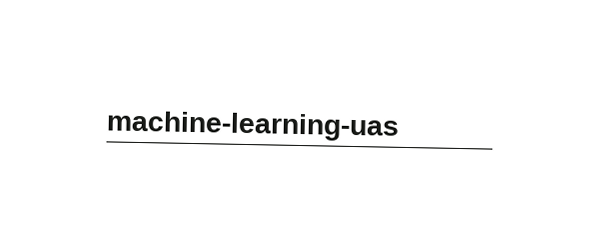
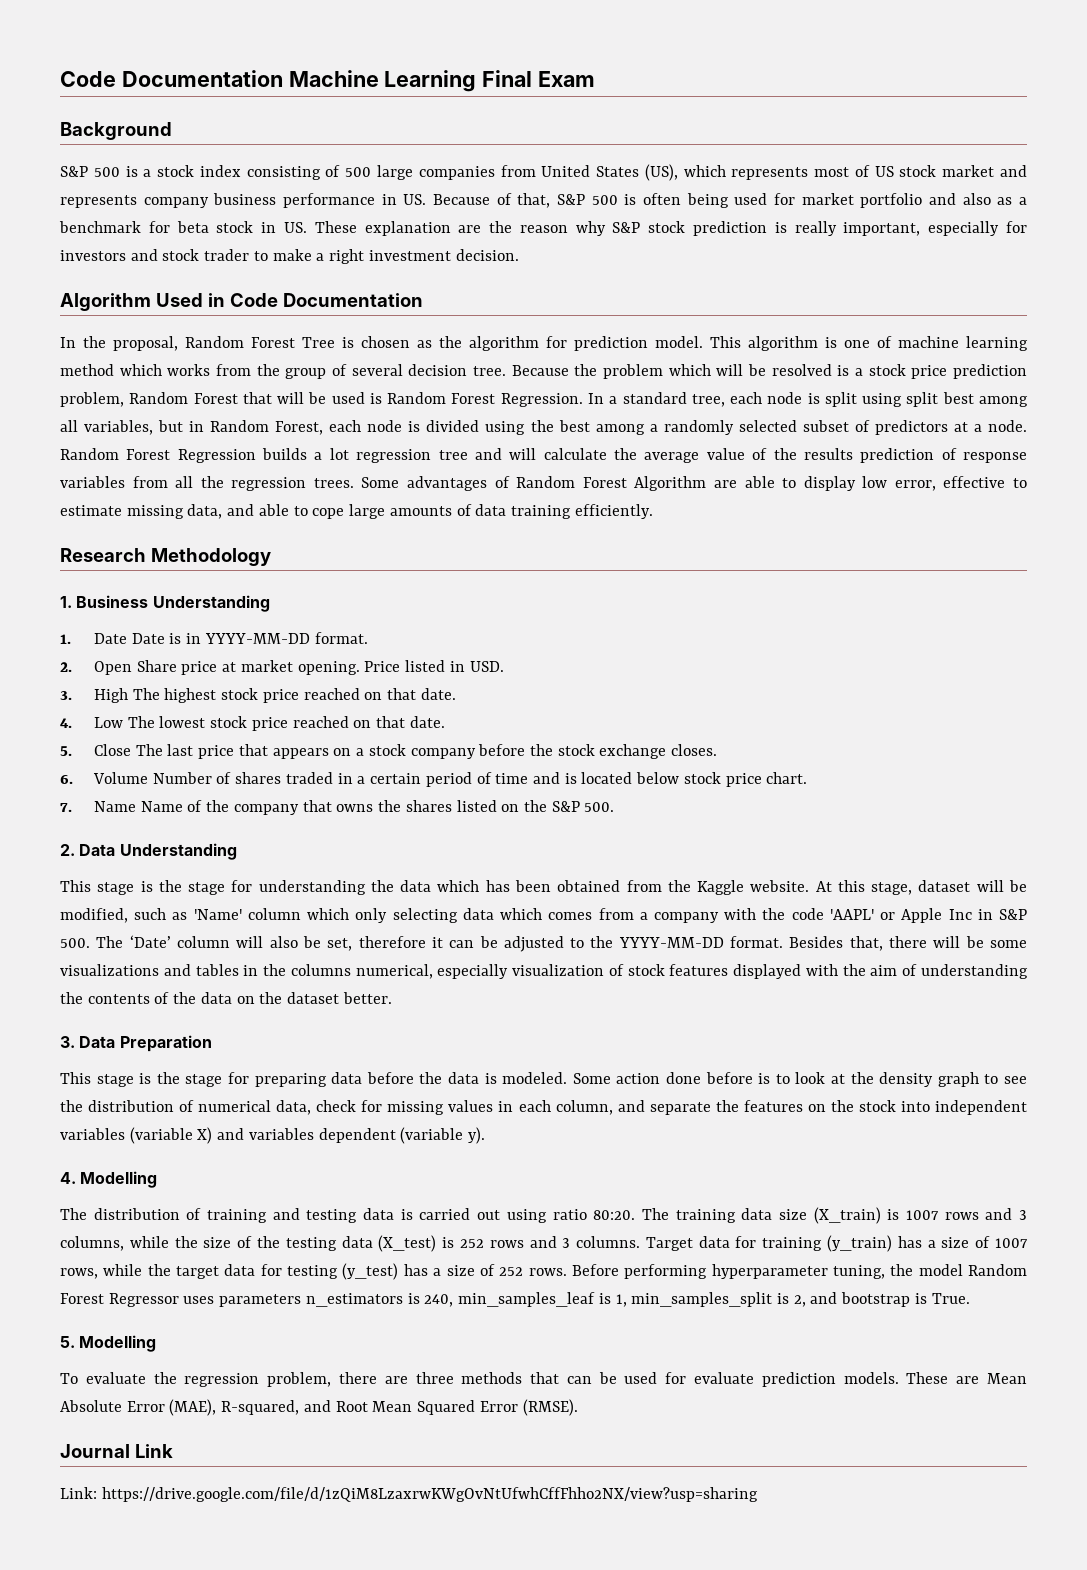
[106,110,399,142] machine-learning-uas -> [60,70,596,92] [60,122,172,140] [60,164,1027,181] [60,193,1027,208] [59,221,1027,236] [60,249,519,264] [60,293,423,311] [60,336,1028,351] [60,364,1027,379] [60,392,1028,407] [60,420,1027,435] [60,448,1027,463] [60,476,1027,491] [60,504,653,519] [60,548,271,566] [60,595,270,612] [60,632,368,644] [60,660,504,675] [60,688,456,703] [60,716,445,731] [60,744,718,759] [60,772,808,787] [60,800,615,815] [60,843,237,860] [60,880,1027,895] [60,908,1028,923] [60,935,1028,952] [60,964,1028,979] [60,992,392,1004] [60,1035,212,1052] [60,1072,1028,1087] [60,1100,1027,1115] [60,1127,486,1144] [60,1171,158,1188] [60,1207,1027,1224] [60,1235,1028,1252] [60,1263,1028,1280] [60,1292,970,1307] [60,1335,157,1352] [60,1372,1027,1387] [60,1399,578,1416] [60,1444,173,1458] [60,1487,758,1502] Code Documentation Machine Learning Final Exam // Background // S&P 500 is a stock index consisting of 500 large companies from United States (US), which represents most of US stock market and represents company business performance in US. Because of that, S&P 500 is often being used for market portfolio and also as a benchmark for beta stock in US. These explanation are the reason why S&P stock prediction is really important, especially for investors and stock trader to make a right investment decision. // Algorithm Used in Code Documentation // In the proposal, Random Forest Tree is chosen as the algorithm for prediction model. This algorithm is one of machine learning method which works from the group of several decision tree. Because the problem which will be resolved is a stock price prediction problem, Random Forest that will be used is Random Forest Regression. In a standard tree, each node is split using split best among all variables, but in Random Forest, each node is divided using the best among a randomly selected subset of predictors at a node. Random Forest Regression builds a lot regression tree and will calculate the average value of the results prediction of response variables from all the regression trees. Some advantages of Random Forest Algorithm are able to display low error, effective to estimate missing data, and able to cope large amounts of data training efficiently. // Research Methodology // 1. Business Understanding // 1. Date Date is in YYYY-MM-DD format. // 2. Open Share price at market opening. Price listed in USD. // 3. High The highest stock price reached on that date. // 4. Low The lowest stock price reached on that date. // 5. Close The last price that appears on a stock company before the stock exchange closes. // 6. Volume Number of shares traded in a certain period of time and is located below stock price chart. // 7. Name Name of the company that owns the shares listed on the S&P 500. // 2. Data Understanding // This stage is the stage for understanding the data which has been obtained from the Kaggle website. At this stage, dataset will be modified, such as 'Name' column which only selecting data which comes from a company with the code 'AAPL' or Apple Inc in S&P 500. The ‘Date’ column will also be set, therefore it can be adjusted to the YYYY-MM-DD format. Besides that, there will be some visualizations and tables in the columns numerical, especially visualization of stock features displayed with the aim of understanding the contents of the data on the dataset better. // 3. Data Preparation // This stage is the stage for preparing data before the data is modeled. Some action done before is to look at the density graph to see the distribution of numerical data, check for missing values in each column, and separate the features on the stock into independent variables (variable X) and variables dependent (variable y). // 4. Modelling // The distribution of training and testing data is carried out using ratio 80:20. The training data size (X_train) is 1007 rows and 3 columns, while the size of the testing data (X_test) is 252 rows and 3 columns. Target data for training (y_train) has a size of 1007 rows, while the target data for testing (y_test) has a size of 252 rows. Before performing hyperparameter tuning, the model Random Forest Regressor uses parameters n_estimators is 240, min_samples_leaf is 1, min_samples_split is 2, and bootstrap is True. // 5. Modelling // To evaluate the regression problem, there are three methods that can be used for evaluate prediction models. These are Mean Absolute Error (MAE), R-squared, and Root Mean Squared Error (RMSE). // Journal Link // Link: https://drive.google.com/file/d/1zQiM8LzaxrwKWgOvNtUfwhCffFhho2NX/view?usp=sharing

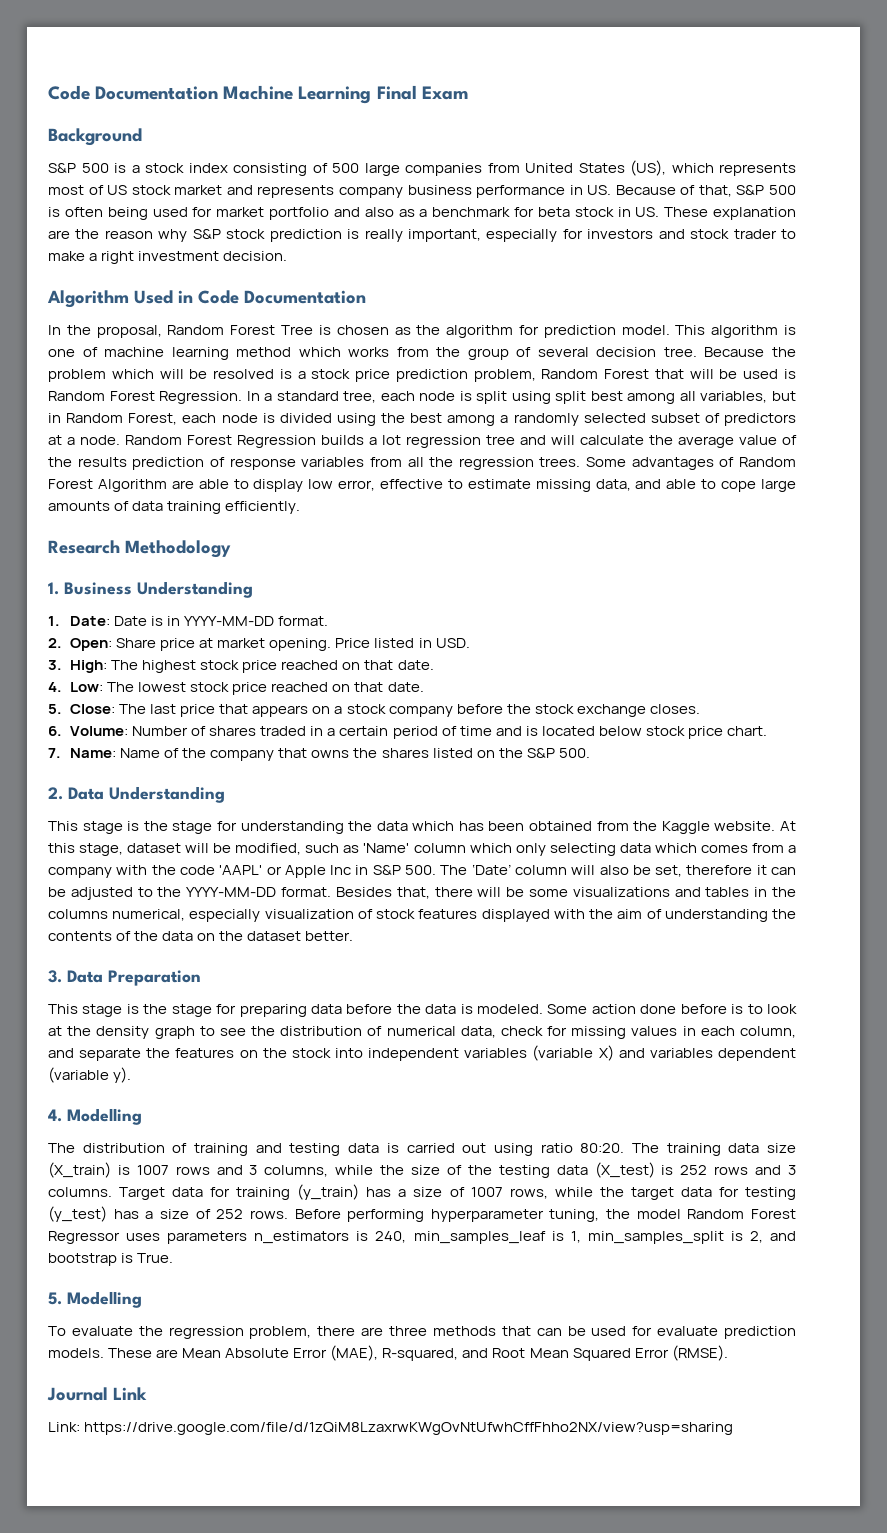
[93,633,127,644] Date -> [70,616,111,626] Date:
[93,661,132,675] Open -> [70,638,113,651] Open:
[93,688,128,703] High -> [70,660,108,673] High:
[93,717,123,728] Low -> [70,682,104,692] Low:
[93,744,131,756] Close -> [70,704,116,714] Close:
[92,772,148,784] Volume -> [70,726,129,736] Volume:
[93,801,136,812] Name -> [70,748,117,758] Name:

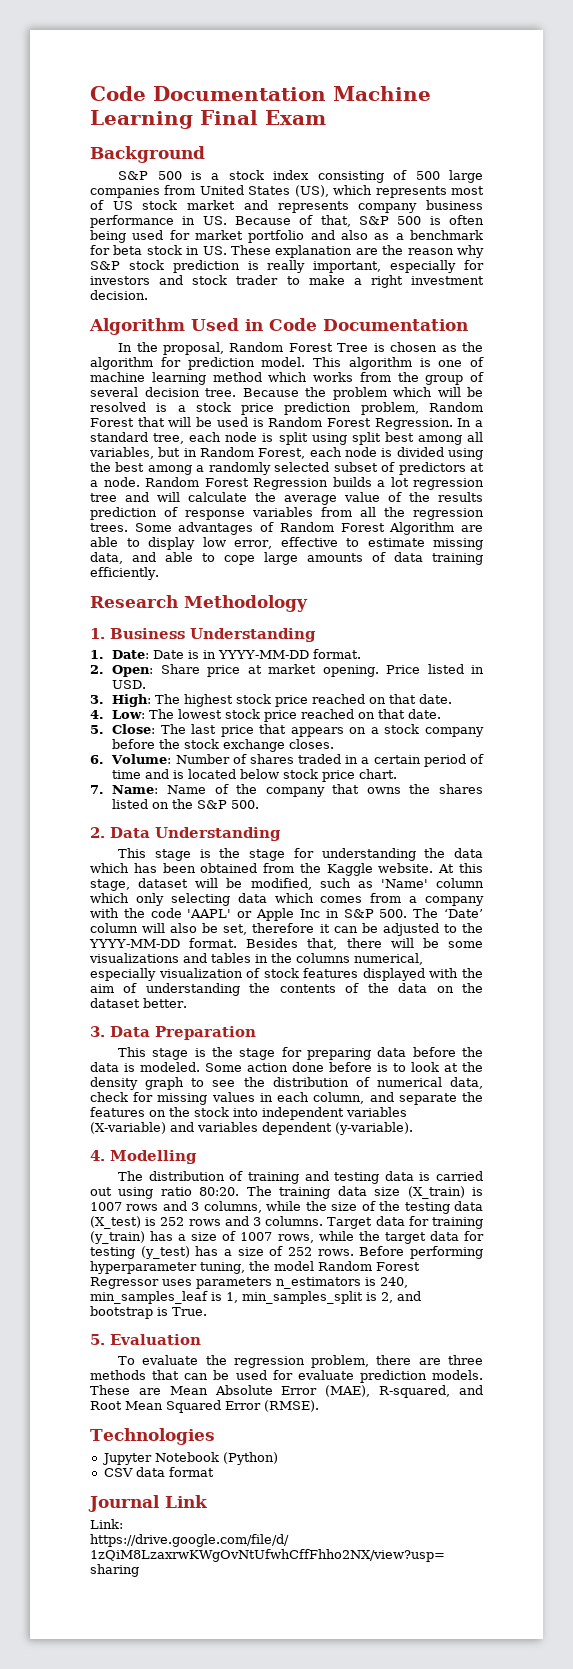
[532,1045,614,1061] (variable X) -> [90,1122,166,1134] (X-variable)
[48,1067,132,1083] (variable y). -> [335,1122,413,1135] (y-variable).
[67,1291,142,1308] Modelling -> [110,1334,201,1345] Evaluation
(728, 1353) none -> [90,1428,215,1445] [101,1452,278,1465] [103,1467,214,1477] // Technologies // Jupyter Notebook (Python) // CSV data format

